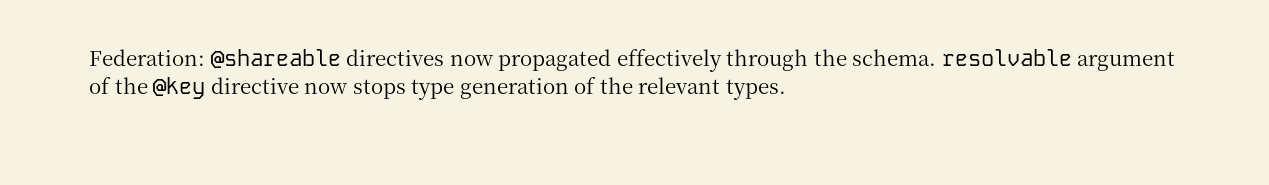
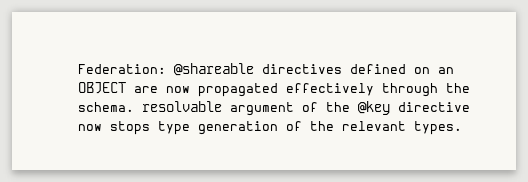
(445, 57) none -> [350,64,454,74] [78,82,158,94] defined on an OBJECT are

